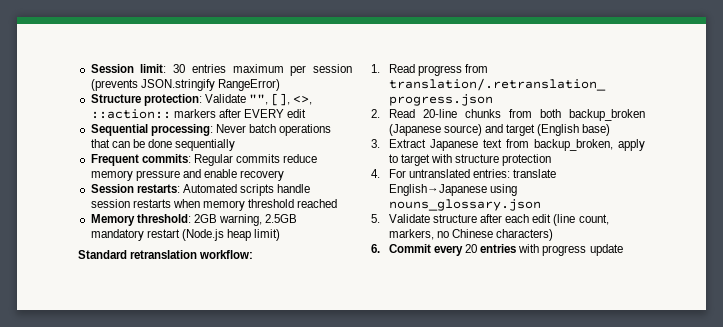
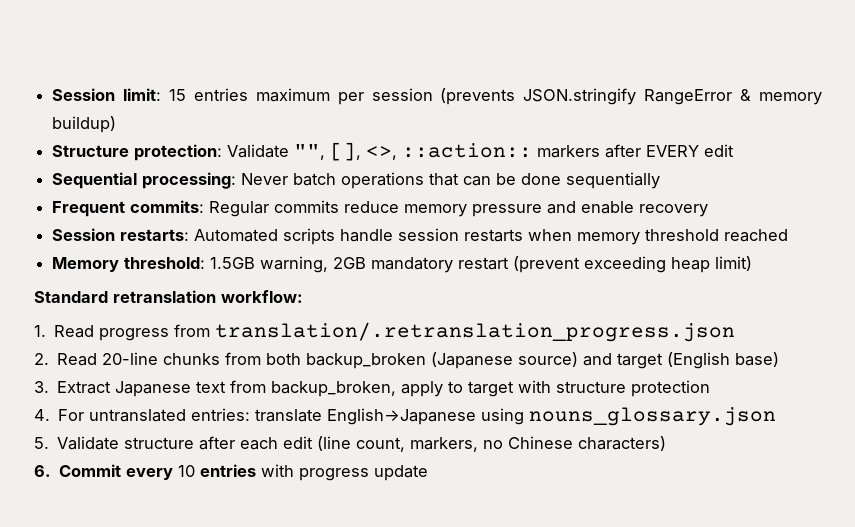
[173,64,186,73] 30 -> [168,89,186,101] 15
[217,79,280,91] RangeError) -> [644,89,822,105] [52,116,117,133] RangeError & memory buildup)
[193,214,298,226] [90,229,224,241] 2GB warning, 2.5GB mandatory restart (Node.js -> [210,256,667,273] 1.5GB warning, 2GB mandatory restart (prevent exceeding
[465,244,478,253] 20 -> [178,465,196,477] 10

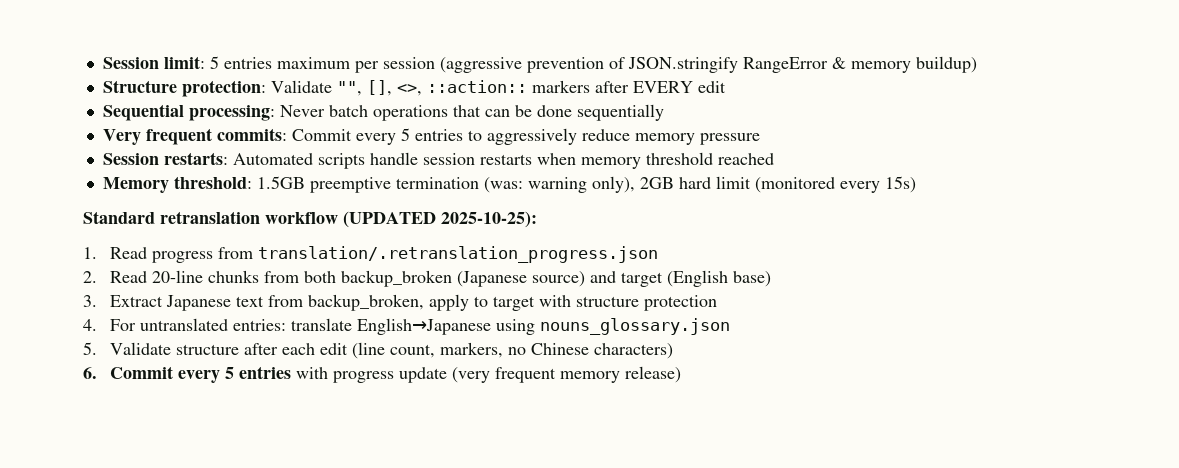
[168,89,186,101] 15 -> [209,56,219,69] 5
[440,88,516,105] (prevents -> [439,57,625,73] (aggressive prevention of
[52,200,340,217] Frequent commits: Regular commits -> [102,128,577,145] Very frequent commits: Commit every 5 entries to aggressively
[547,201,709,217] and enable recovery -> (760, 139) none
[260,256,753,273] warning, 2GB mandatory restart (prevent exceeding heap limit) -> [309,176,916,193] preemptive termination (was: warning only), 2GB hard limit (monitored every 15s)
[221,290,303,303] workflow: -> [265,211,537,228] workflow (UPDATED 2025-10-25):
[178,465,196,477] 10 -> [224,367,234,379] 5
(429, 473) none -> [451,366,681,383] (very frequent memory release)

